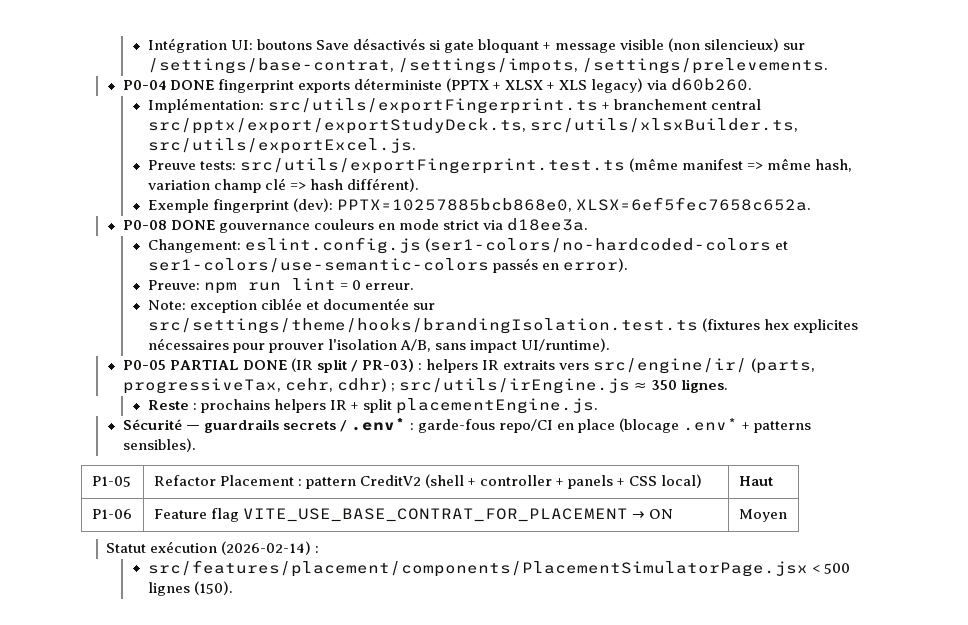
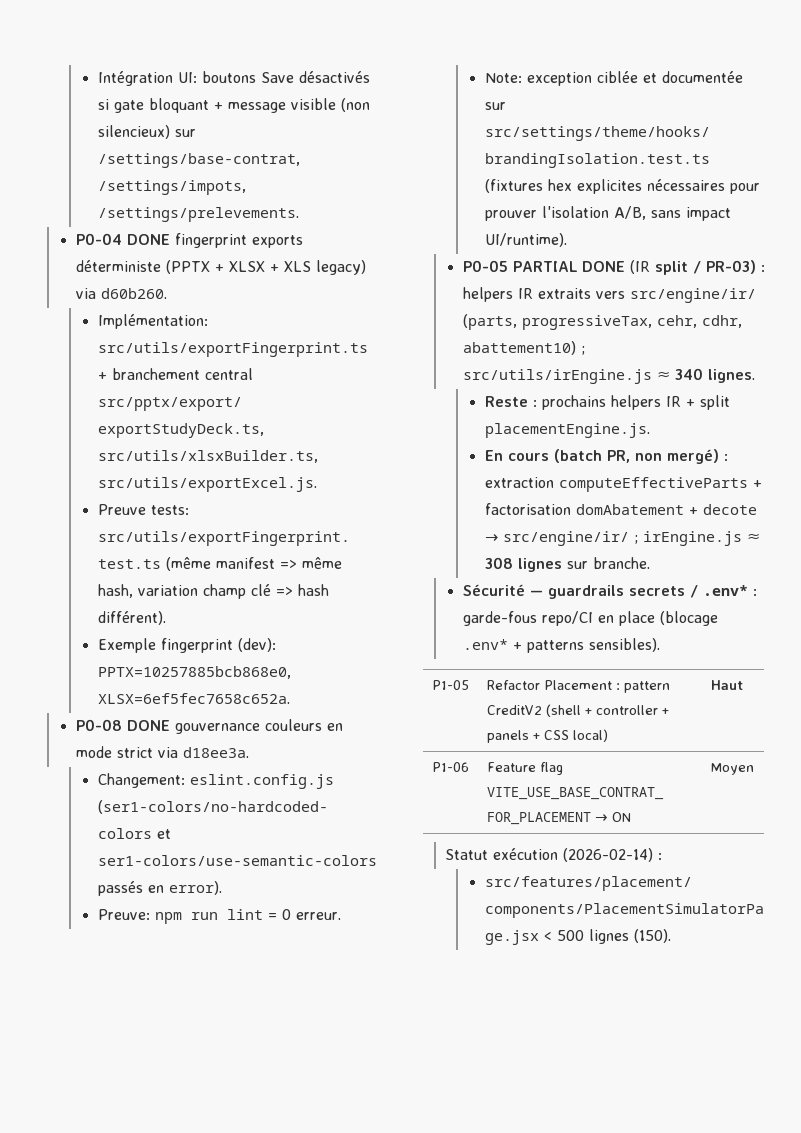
[336,378,387,392] cdhr) -> [701,315,742,328] [462,341,576,355] cdhr, abattement10)
[650,380,677,390] 350 -> [674,368,703,380] 340
(599, 406) none -> [484,449,728,464] [484,477,762,492] [484,503,757,515] [484,531,760,546] [484,557,650,572] // En cours (batch PR, non mergé) : extraction computeEffectiveParts + factorisation domAbatement + decote → src/engine/ir/ ; irEngine.js ≈ 308 lignes sur branche.

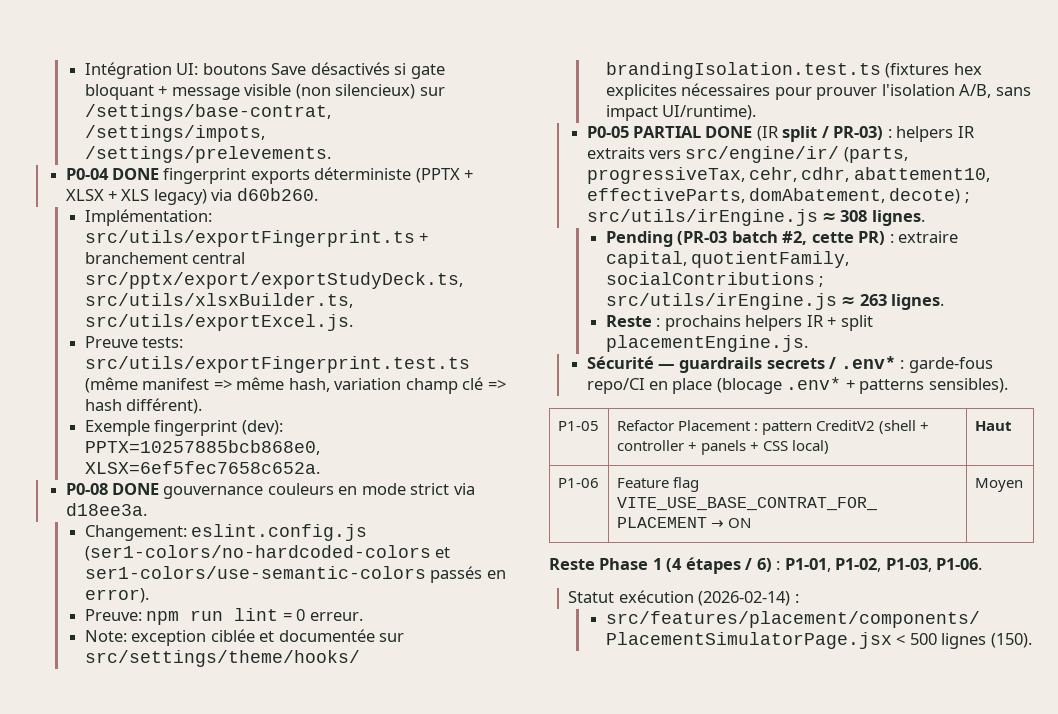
[462,341,585,355] [462,368,703,384] abattement10) ; src/utils/irEngine.js ≈ 340 -> [853,167,990,182] [586,188,969,204] [586,209,925,226] [605,231,959,247] [605,251,850,268] [605,272,824,287] [605,293,887,310] abattement10, effectiveParts, domAbatement, decote) ; src/utils/irEngine.js ≈ 308 lignes. // Pending (PR-03 batch #2, cette PR) : extraire capital, quotientFamily, socialContributions ; src/utils/irEngine.js ≈ 263
[484,449,728,464] [484,477,762,492] [484,503,757,515] [484,531,760,546] [484,557,650,572] // En cours (batch PR, non mergé) : extraction computeEffectiveParts + factorisation domAbatement + decote → src/engine/ir/ ; irEngine.js ≈ 308 lignes sur branche. -> (808, 343) none
(754, 769) none -> [549,557,983,574] // Reste Phase 1 (4 étapes / 6) : P1-01, P1-02, P1-03, P1-06.

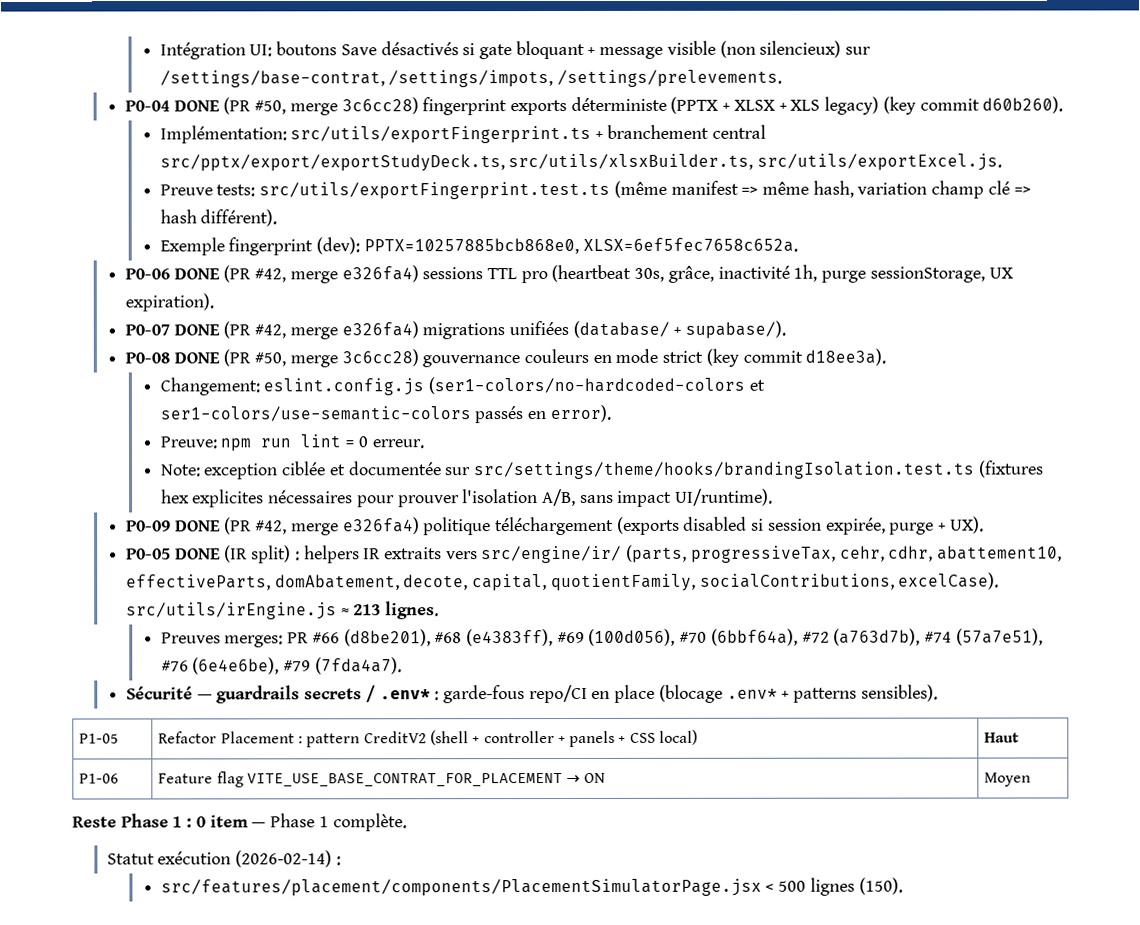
(159, 174) none -> [223,97,419,116] (PR #50, merge 3c6cc28)
[211,188,318,201] via d60b260. -> [882,96,1064,115] (key commit d60b260).
[65,483,159,495] P0-08 DONE -> [124,264,1013,284] [124,293,214,312] [124,320,787,340] [124,349,419,368] P0-06 DONE (PR #42, merge e326fa4) sessions TTL pro (heartbeat 30s, grâce, inactivité 1h, purge sessionStorage, UX expiration). // P0-07 DONE (PR #42, merge e326fa4) migrations unifiées (database/ + supabase/). // P0-08 DONE (PR #50, merge 3c6cc28)
[453,483,475,495] [65,503,147,516] via d18ee3a. -> [705,348,887,367] (key commit d18ee3a).
(757, 112) none -> [125,516,984,536] // P0-09 DONE (PR #42, merge e326fa4) politique téléchargement (exports disabled si session expirée, purge + UX).
[632,126,701,138] PARTIAL -> (171, 554) none
[782,126,884,142] split / PR-03) -> [251,545,292,564] split)
[889,188,969,204] [586,209,925,226] [605,231,959,247] [605,251,850,268] [605,272,824,287] [605,293,945,310] [605,315,873,331] [605,335,808,352] decote) ; src/utils/irEngine.js ≈ 308 lignes. // Pending (PR-03 batch #2, cette PR) : extraire capital, quotientFamily, socialContributions ; src/utils/irEngine.js ≈ 263 lignes. // Reste : prochains helpers IR + split placementEngine.js. -> [403,572,1000,592] [125,601,440,620] [160,628,1043,648] [160,657,402,675] decote, capital, quotientFamily, socialContributions, excelCase). src/utils/irEngine.js ≈ 213 lignes. // Preuves merges: PR #66 (d8be201), #68 (e4383ff), #69 (100d056), #70 (6bbf64a), #72 (a763d7b), #74 (57a7e51), #76 (6e4e6be), #79 (7fda4a7).
[666,557,983,574] (4 étapes / 6) : P1-01, P1-02, P1-03, P1-06. -> [186,813,407,832] : 0 item — Phase 1 complète.

